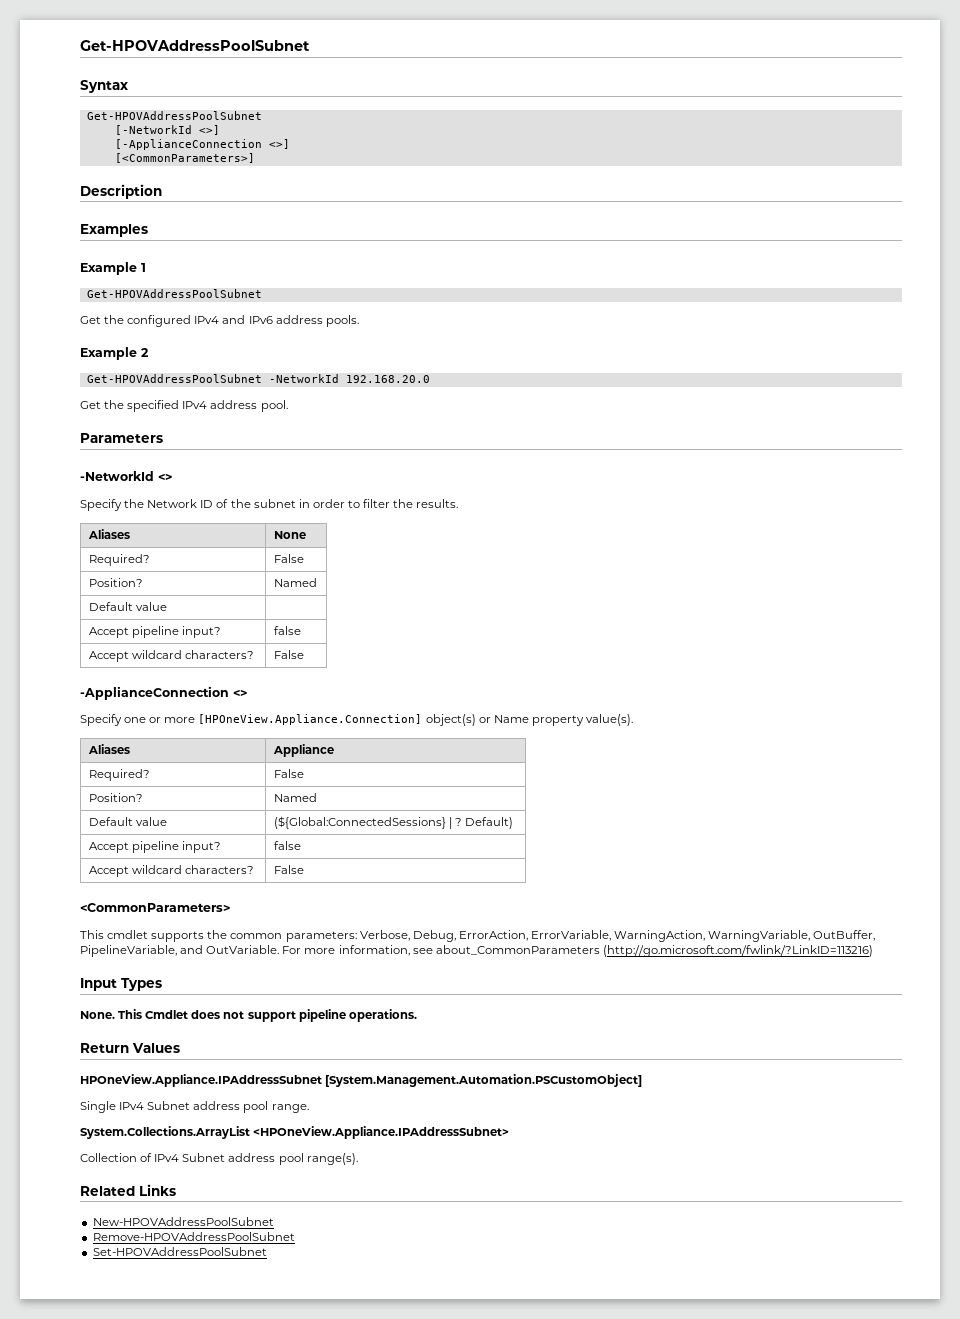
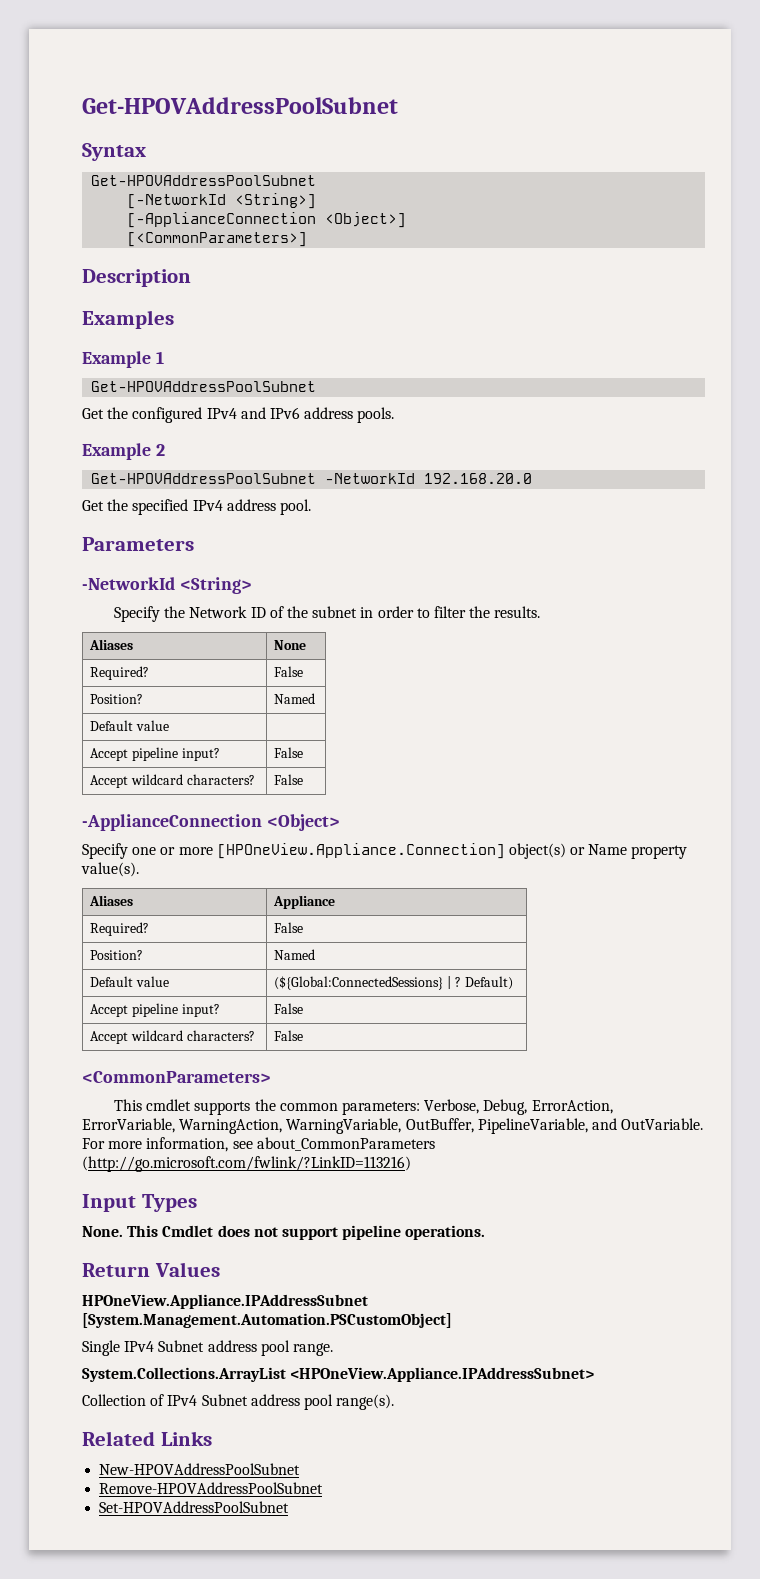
[198,125,220,135] <>] -> [235,193,317,209] <String>]
[268,139,290,149] <>] -> [325,212,407,228] <Object>]
[158,473,172,481] <> -> [179,577,252,594] <String>
[273,626,301,635] false -> [274,747,304,758] False
[233,689,247,697] <> -> [266,814,340,831] <Object>
[273,841,301,850] false -> [274,1003,304,1014] False

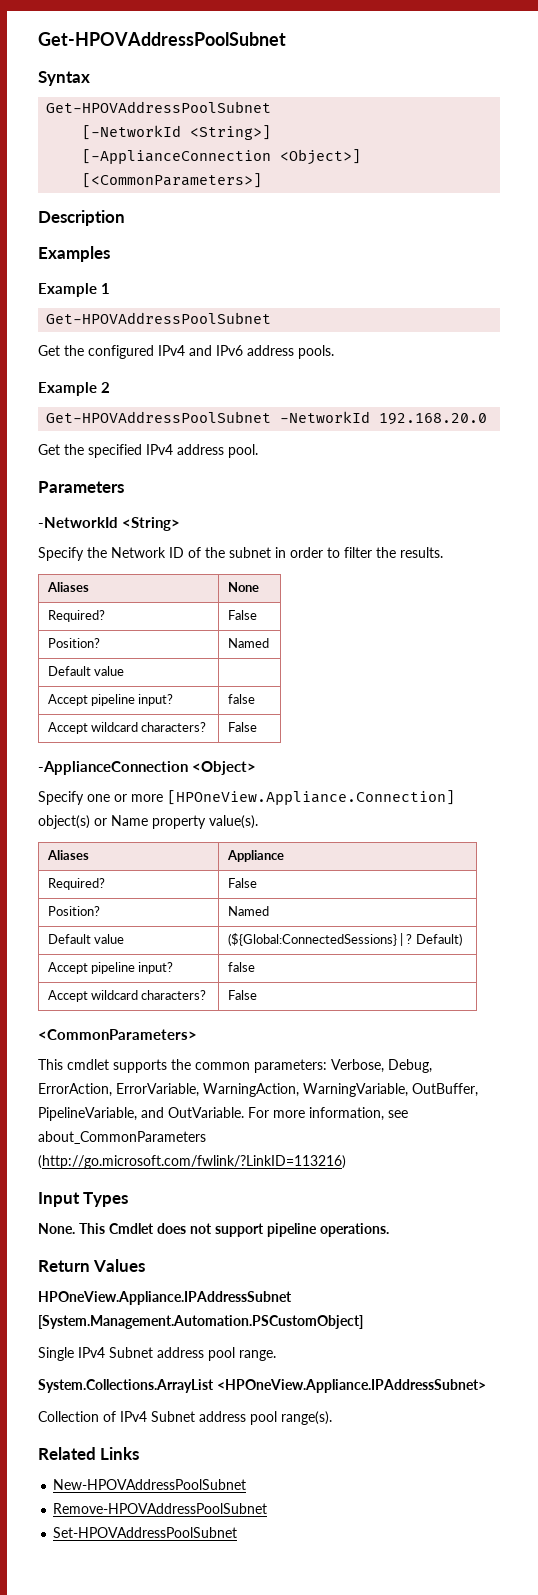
[274,747,304,758] False -> [227,694,255,704] false
[274,1003,304,1014] False -> [227,962,255,972] false

